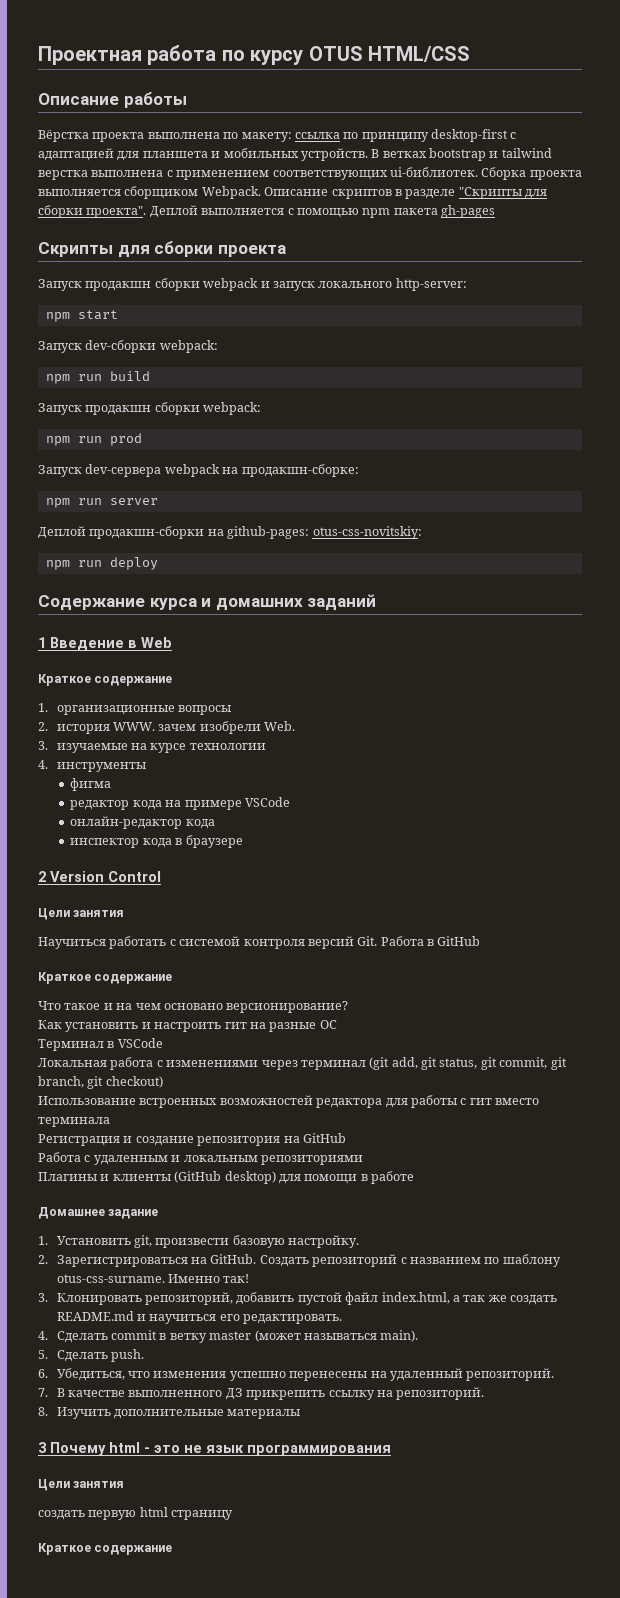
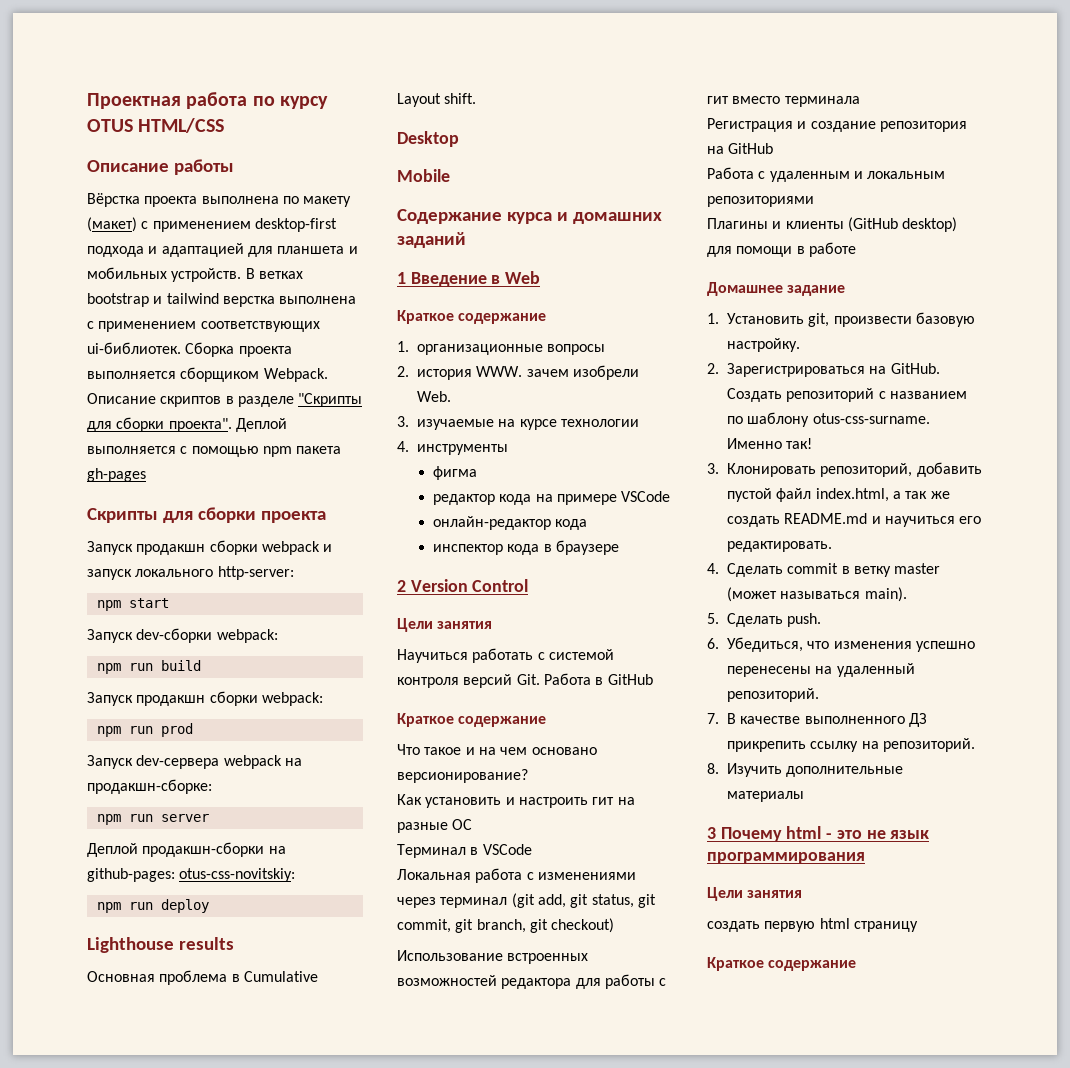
[241,129,517,142] макету: ссылка по принципу desktop-first с -> [303,196,352,207] [87,217,337,232] [87,246,158,257] макету (макет) с применением desktop-first подхода и
(158, 563) none -> [87,937,234,953] [87,970,318,985] [397,93,477,107] [397,131,459,147] [397,169,450,182] // Lighthouse results // Основная проблема в Cumulative Layout shift. // Desktop // Mobile

